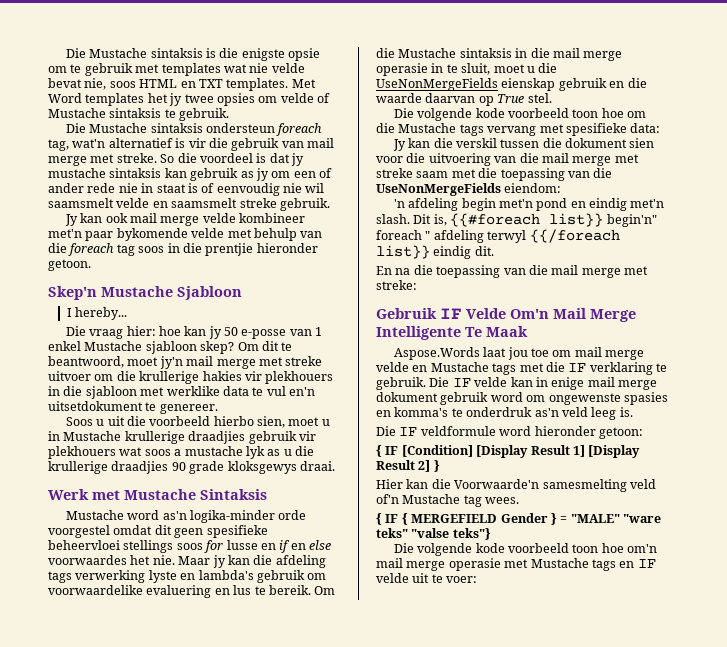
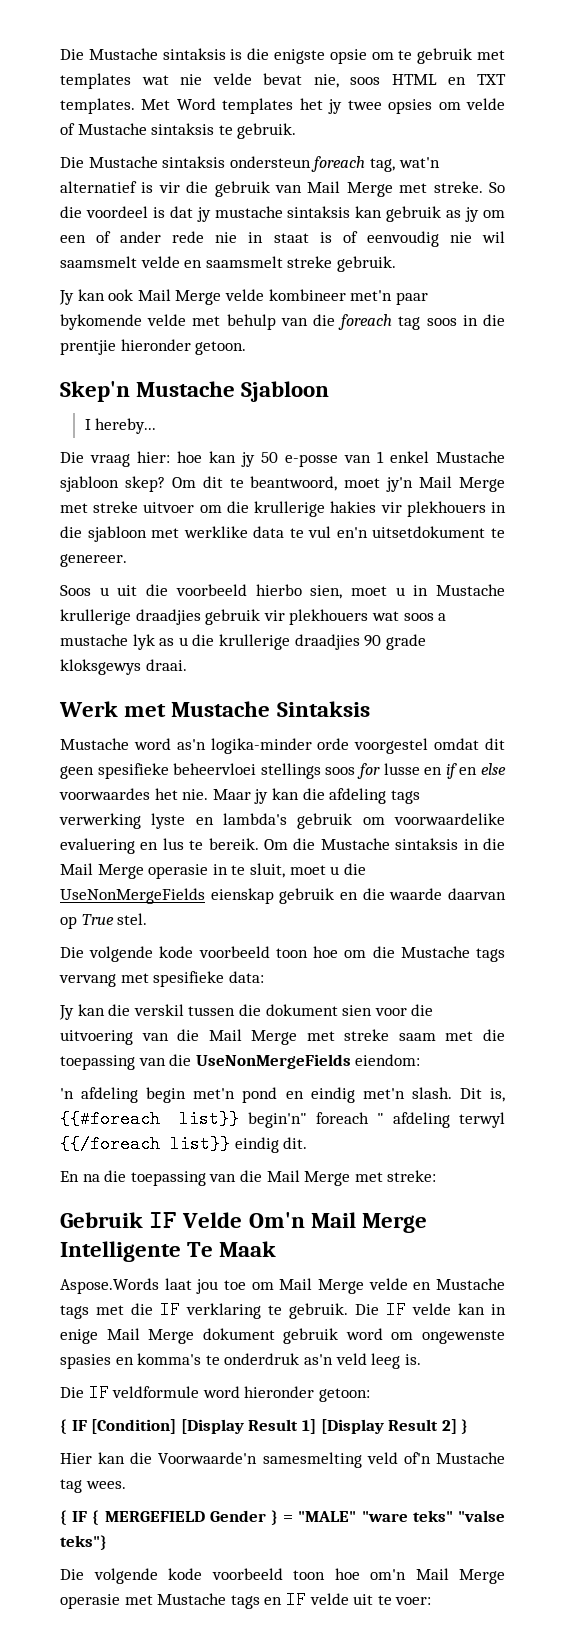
[307,138,334,148] [48,156,87,166] mail merge -> [307,181,393,197] Mail Merge
[129,213,200,226] mail merge -> [137,289,222,305] Mail Merge
[186,356,256,369] mail merge -> [419,476,506,492] Mail Merge
[552,48,623,61] mail merge -> [60,863,144,879] Mail Merge
[541,153,612,166] mail merge -> [208,1029,298,1045] Mail Merge
[551,265,621,278] mail merge -> [266,1170,351,1186] Mail Merge
[574,347,645,360] mail merge -> [279,1278,364,1294] Mail Merge
[587,377,657,390] mail merge -> [106,1328,195,1344] Mail Merge
[376,558,446,571] mail merge -> [415,1568,505,1584] Mail Merge

